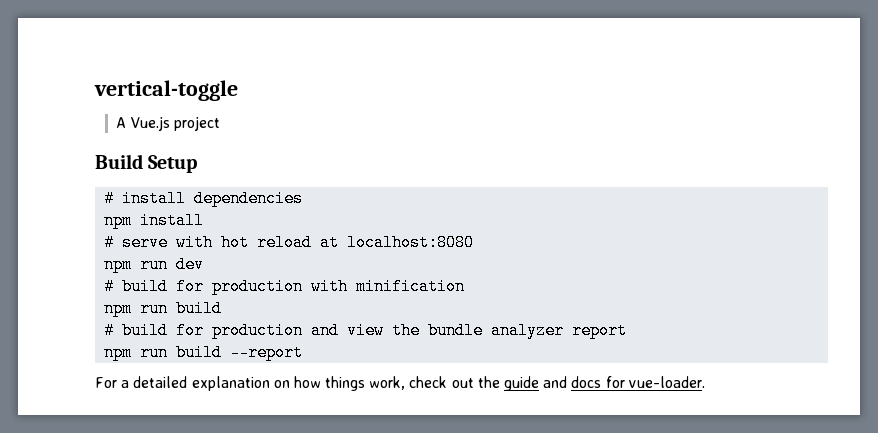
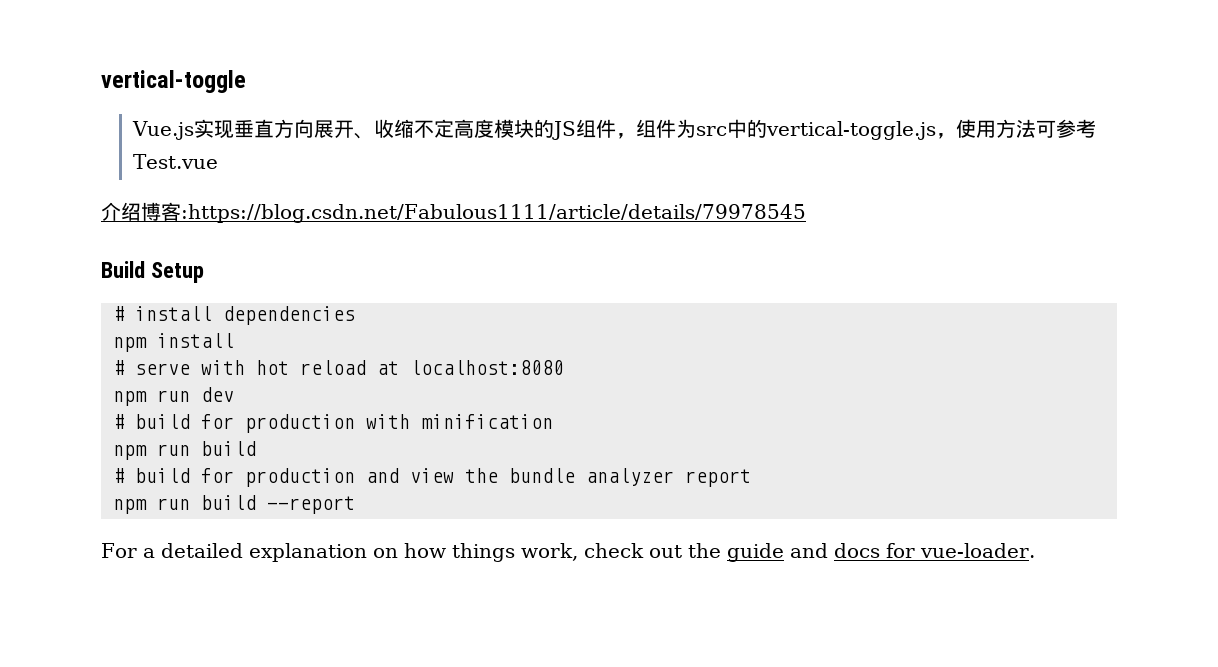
[116,116,220,131] A Vue.js project -> [131,119,1096,140] [132,154,218,169] [101,202,806,223] Vue.js实现垂直方向展开、收缩不定高度模块的JS组件，组件为src中的vertical-toggle.js，使用方法可参考Test.vue // 介绍博客:https://blog.csdn.net/Fabulous1111/article/details/79978545

